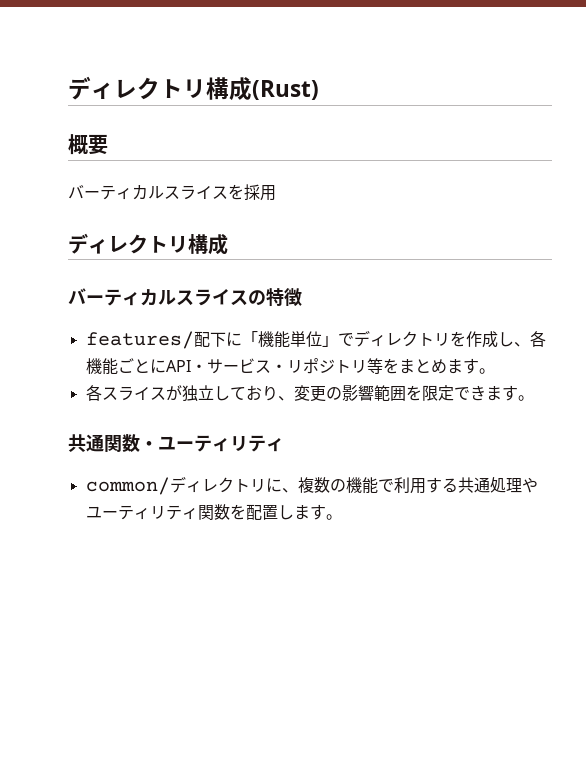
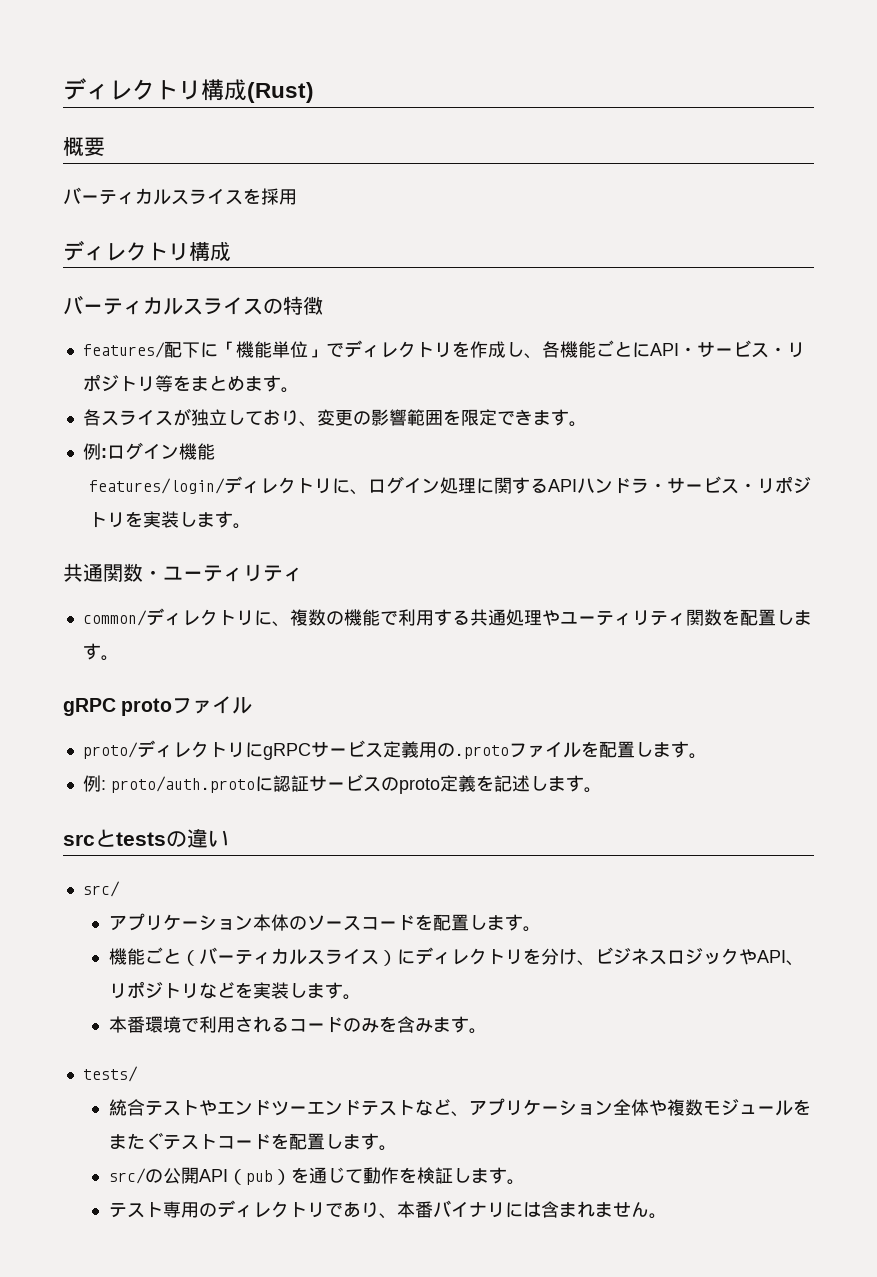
(534, 398) none -> [82,442,215,460] [88,476,811,495] [88,511,251,529] // 例:ログイン機能 // features/login/ディレクトリに、ログイン処理に関するAPIハンドラ・サービス・リポジトリを実装します。
(342, 517) none -> [63,696,253,716] [82,740,707,760] [82,774,602,794] [63,829,229,848] [82,881,120,897] [108,913,541,932] [108,947,804,966] [108,981,361,1000] [108,1016,487,1034] [82,1066,138,1082] [108,1098,811,1117] [108,1132,397,1151] [108,1167,525,1185] [108,1200,667,1219] // gRPC protoファイル // proto/ディレクトリにgRPCサービス定義用の.protoファイルを配置します。 // 例: proto/auth.protoに認証サービスのproto定義を記述します。 // srcとtestsの違い // src/ // アプリケーション本体のソースコードを配置します。 // 機能ごと（バーティカルスライス）にディレクトリを分け、ビジネスロジックやAPI、リポジトリなどを実装します。 // 本番環境で利用されるコードのみを含みます。 // tests/ // 統合テストやエンドツーエンドテストなど、アプリケーション全体や複数モジュールをまたぐテストコードを配置します。 // src/の公開API（pub）を通じて動作を検証します。 // テスト専用のディレクトリであり、本番バイナリには含まれません。

